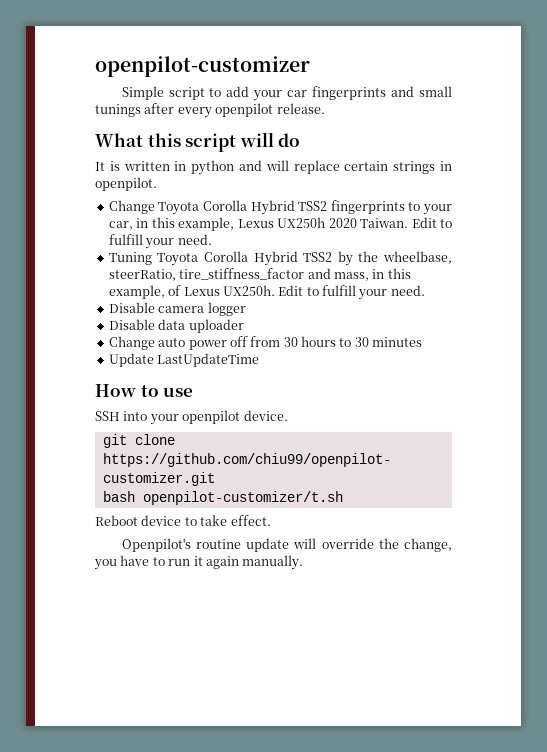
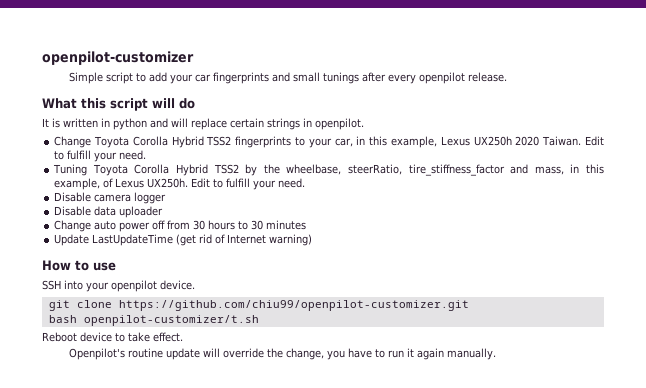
(260, 360) none -> [176,234,313,246] (get rid of Internet warning)

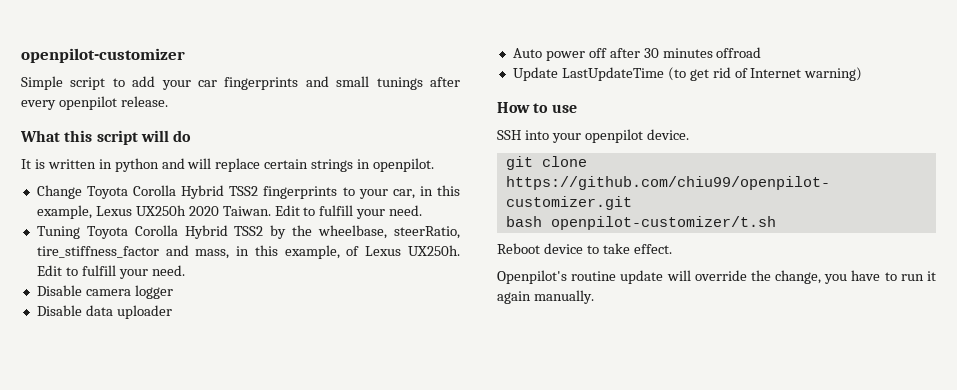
[54,220,249,232] Change auto power off from 30 hours to -> [512,48,640,61] Auto power off after
(307, 225) none -> [716,47,762,58] offroad
[176,234,197,246] (get -> [667,67,709,81] (to get

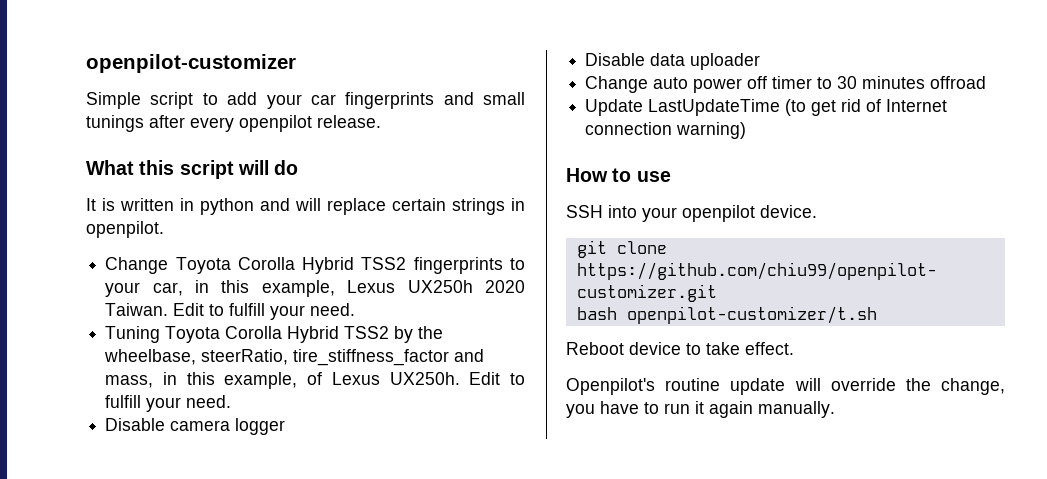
[512,48,640,61] Auto power off after -> [585,76,833,93] Change auto power off timer to
(802, 73) none -> [585,122,673,135] connection

